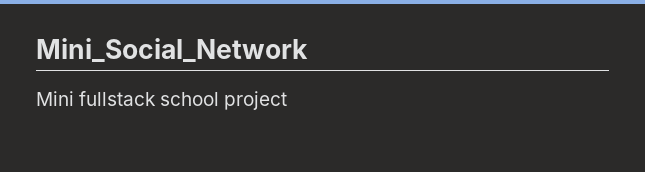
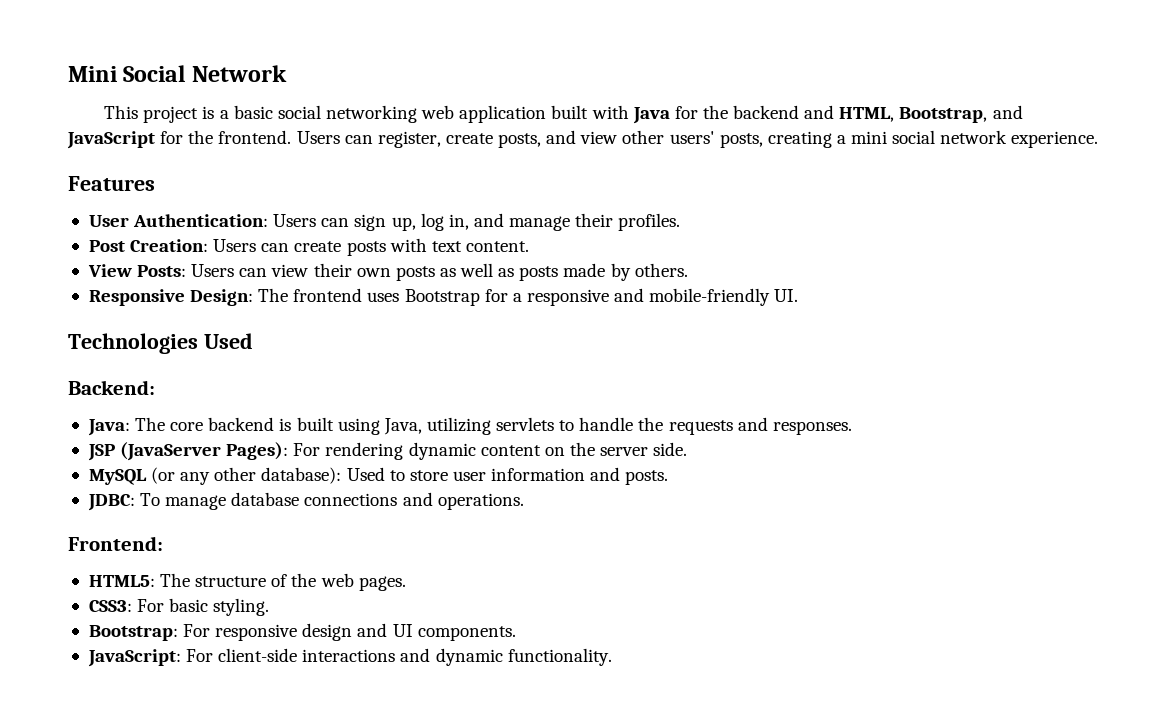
[36,38,308,62] [36,91,288,110] Mini_Social_Network // Mini fullstack school project -> [68,65,287,82] [104,105,1023,124] [67,130,1099,149] [68,176,155,191] [88,213,681,231] [88,238,529,256] [87,263,688,281] [88,288,799,306] [68,333,253,354] [68,380,155,395] [87,417,852,436] [87,442,688,461] [88,467,669,485] [87,492,524,511] [68,536,163,551] [88,573,406,591] [88,598,270,616] [88,623,516,641] [87,648,612,667] Mini Social Network // This project is a basic social networking web application built with Java for the backend and HTML, Bootstrap, and JavaScript for the frontend. Users can register, create posts, and view other users' posts, creating a mini social network experience. // Features // User Authentication: Users can sign up, log in, and manage their profiles. // Post Creation: Users can create posts with text content. // View Posts: Users can view their own posts as well as posts made by others. // Responsive Design: The frontend uses Bootstrap for a responsive and mobile-friendly UI. // Technologies Used // Backend: // Java: The core backend is built using Java, utilizing servlets to handle the requests and responses. // JSP (JavaServer Pages): For rendering dynamic content on the server side. // MySQL (or any other database): Used to store user information and posts. // JDBC: To manage database connections and operations. // Frontend: // HTML5: The structure of the web pages. // CSS3: For basic styling. // Bootstrap: For responsive design and UI components. // JavaScript: For client-side interactions and dynamic functionality.

